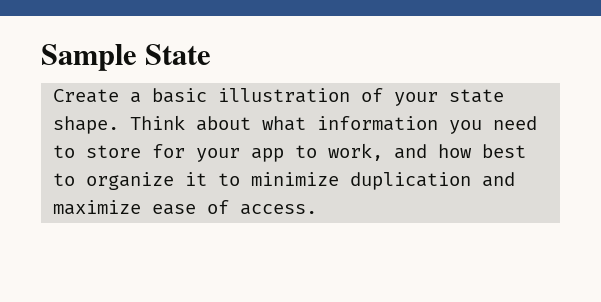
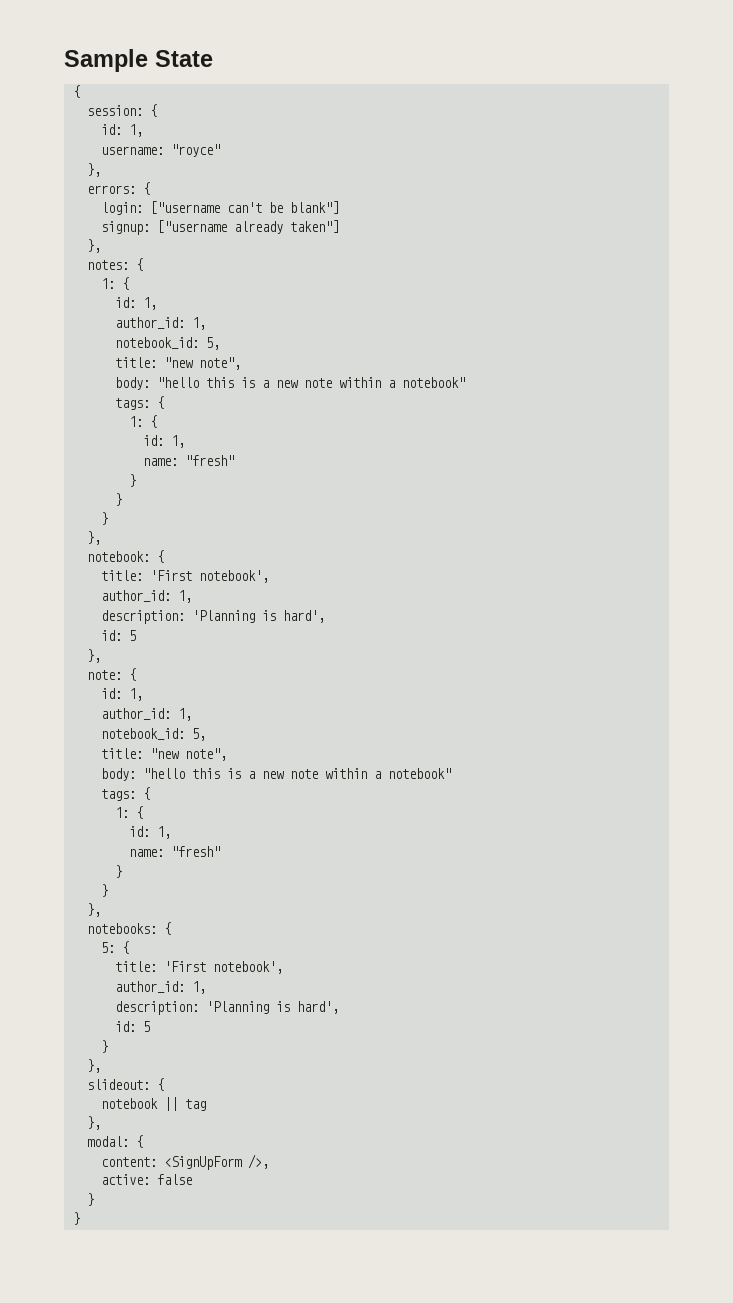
[52,88,504,106] [52,115,537,134] [52,143,526,162] [52,172,515,190] [52,200,317,215] Create a basic illustration of your state shape. Think about what information you need to store for your app to work, and how best to organize it to minimize duplication and maximize ease of access. -> [73,85,80,98] [87,104,157,117] [101,124,143,137] [101,144,220,157] [87,163,101,177] [87,182,150,195] [101,201,339,215] [101,220,339,235] [87,239,101,253] [87,258,143,271] [101,277,129,290] [115,297,157,310] [115,317,206,330] [115,337,220,350] [115,357,241,370] [115,377,465,390] [115,396,164,410] [129,415,157,428] [143,435,185,448] [143,455,234,466] [129,474,136,487] [115,493,122,506] [101,512,108,525] [87,531,101,545] [87,550,164,563] [101,570,269,583] [101,590,192,603] [101,610,325,624] [101,630,136,641] [87,649,101,663] [87,668,136,681] [101,688,143,701] [101,708,192,721] [101,728,206,741] [101,748,227,761] [101,768,451,781] [101,787,150,801] [115,806,143,819] [129,826,171,839] [129,846,220,857] [115,865,122,878] [101,884,108,897] [87,903,101,917] [87,922,171,935] [101,941,129,954] [115,961,283,974] [115,981,206,994] [115,1001,339,1015] [115,1021,150,1032] [101,1040,108,1053] [87,1059,101,1073] [87,1078,164,1091] [101,1097,206,1111] [87,1116,101,1130] [87,1135,143,1148] [101,1154,269,1170] [101,1174,192,1185] [87,1193,94,1206] [73,1212,80,1225] { // session: { // id: 1, // username: "royce" // }, // errors: { // login: ["username can't be blank"] // signup: ["username already taken"] // }, // notes: { // 1: { // id: 1, // author_id: 1, // notebook_id: 5, // title: "new note", // body: "hello this is a new note within a notebook" // tags: { // 1: { // id: 1, // name: "fresh" // } // } // } // }, // notebook: { // title: 'First notebook', // author_id: 1, // description: 'Planning is hard', // id: 5 // }, // note: { // id: 1, // author_id: 1, // notebook_id: 5, // title: "new note", // body: "hello this is a new note within a notebook" // tags: { // 1: { // id: 1, // name: "fresh" // } // } // }, // notebooks: { // 5: { // title: 'First notebook', // author_id: 1, // description: 'Planning is hard', // id: 5 // } // }, // slideout: { // notebook || tag // }, // modal: { // content: <SignUpForm />, // active: false // } // }

